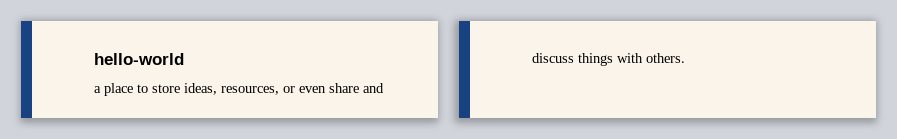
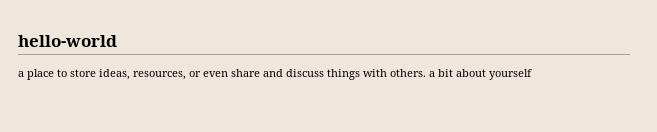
(685, 58) none -> [429,69,532,80] a bit about yourself

